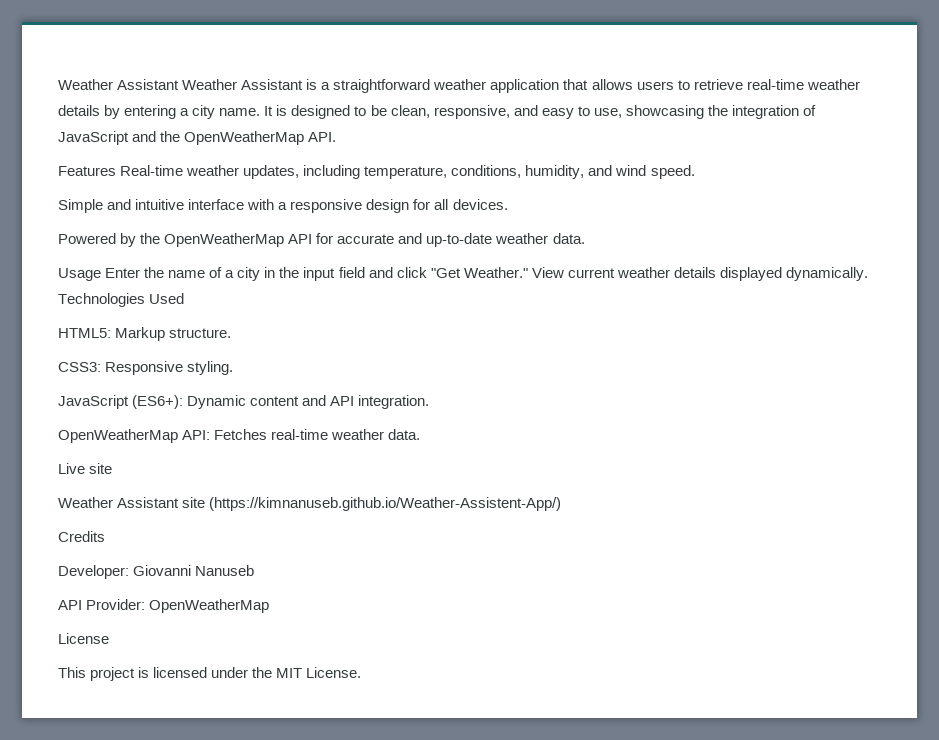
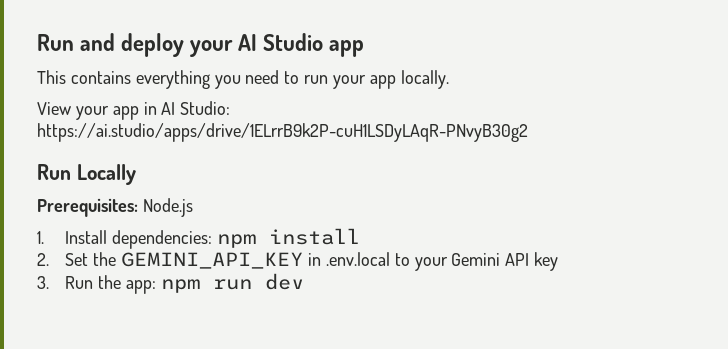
[58,79,860,93] [58,105,816,119] [58,131,337,145] [58,165,695,179] [58,199,508,213] [58,233,585,247] [58,267,868,281] [58,293,185,307] [58,327,232,341] [58,361,234,375] [58,395,430,409] [58,429,421,443] [58,463,113,474] [58,497,562,511] [58,531,105,542] [58,565,255,579] [58,599,270,613] [58,633,109,644] [58,667,362,681] Weather Assistant Weather Assistant is a straightforward weather application that allows users to retrieve real-time weather details by entering a city name. It is designed to be clean, responsive, and easy to use, showcasing the integration of JavaScript and the OpenWeatherMap API. // Features Real-time weather updates, including temperature, conditions, humidity, and wind speed. // Simple and intuitive interface with a responsive design for all devices. // Powered by the OpenWeatherMap API for accurate and up-to-date weather data. // Usage Enter the name of a city in the input field and click "Get Weather." View current weather details displayed dynamically. Technologies Used // HTML5: Markup structure. // CSS3: Responsive styling. // JavaScript (ES6+): Dynamic content and API integration. // OpenWeatherMap API: Fetches real-time weather data. // Live site // Weather Assistant site (https://kimnanuseb.github.io/Weather-Assistent-App/) // Credits // Developer: Giovanni Nanuseb // API Provider: OpenWeatherMap // License // This project is licensed under the MIT License. -> [37,33,365,57] [37,70,449,89] [37,101,231,120] [37,123,528,142] [37,164,136,185] [37,198,193,217] [37,228,361,249] [37,252,559,271] [37,273,304,294] Run and deploy your AI Studio app // This contains everything you need to run your app locally. // View your app in AI Studio: https://ai.studio/apps/drive/1ELrrB9k2P-cuH1LSDyLAqR-PNvyB30g2 // Run Locally // Prerequisites: Node.js // 1. Install dependencies: npm install // 2. Set the GEMINI_API_KEY in .env.local to your Gemini API key // 3. Run the app: npm run dev

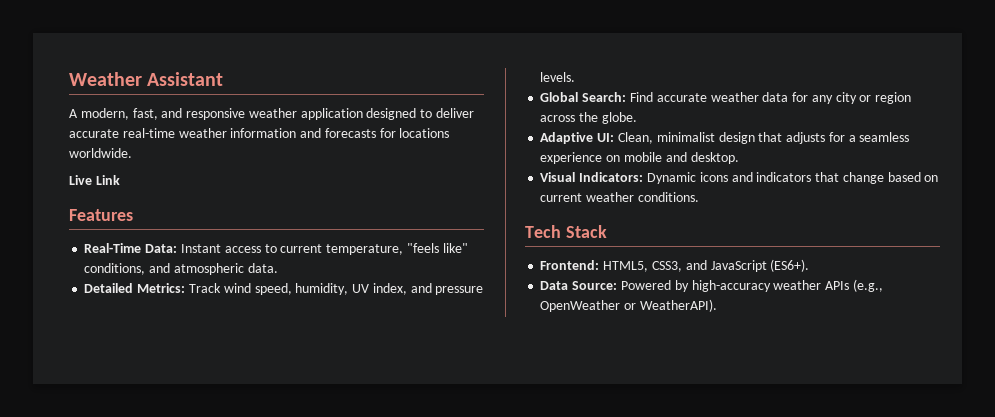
[37,33,365,57] [37,70,449,89] [37,101,231,120] [37,123,528,142] [37,164,136,185] [37,198,193,217] [37,228,361,249] [37,252,559,271] [37,273,304,294] Run and deploy your AI Studio app // This contains everything you need to run your app locally. // View your app in AI Studio: https://ai.studio/apps/drive/1ELrrB9k2P-cuH1LSDyLAqR-PNvyB30g2 // Run Locally // Prerequisites: Node.js // 1. Install dependencies: npm install // 2. Set the GEMINI_API_KEY in .env.local to your Gemini API key // 3. Run the app: npm run dev -> [69,72,224,86] [69,108,475,120] [69,128,450,138] [69,148,132,158] [69,175,120,185] [69,209,133,221] [84,243,468,255] [84,263,278,275] [84,283,484,295] [540,72,576,82] [540,92,912,104] [540,112,637,124] [540,132,910,144] [540,152,739,164] [540,172,939,184] [540,192,699,202] [525,225,607,238] [540,259,810,272] [540,279,883,292] [540,299,717,312] Weather Assistant // A modern, fast, and responsive weather application designed to deliver accurate real-time weather information and forecasts for locations worldwide. // Live Link // Features // Real-Time Data: Instant access to current temperature, "feels like" conditions, and atmospheric data. // Detailed Metrics: Track wind speed, humidity, UV index, and pressure levels. // Global Search: Find accurate weather data for any city or region across the globe. // Adaptive UI: Clean, minimalist design that adjusts for a seamless experience on mobile and desktop. // Visual Indicators: Dynamic icons and indicators that change based on current weather conditions. // Tech Stack // Frontend: HTML5, CSS3, and JavaScript (ES6+). // Data Source: Powered by high-accuracy weather APIs (e.g., OpenWeather or WeatherAPI).

